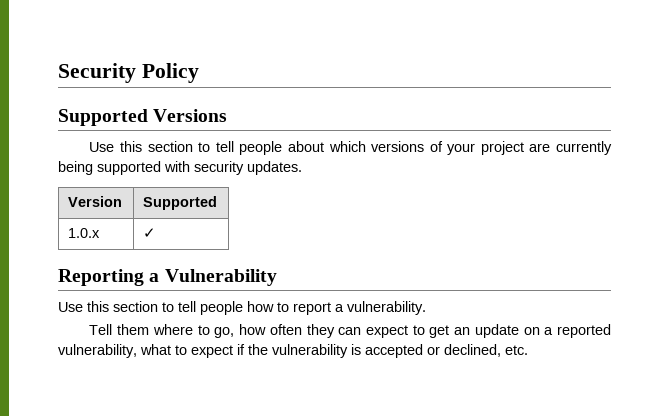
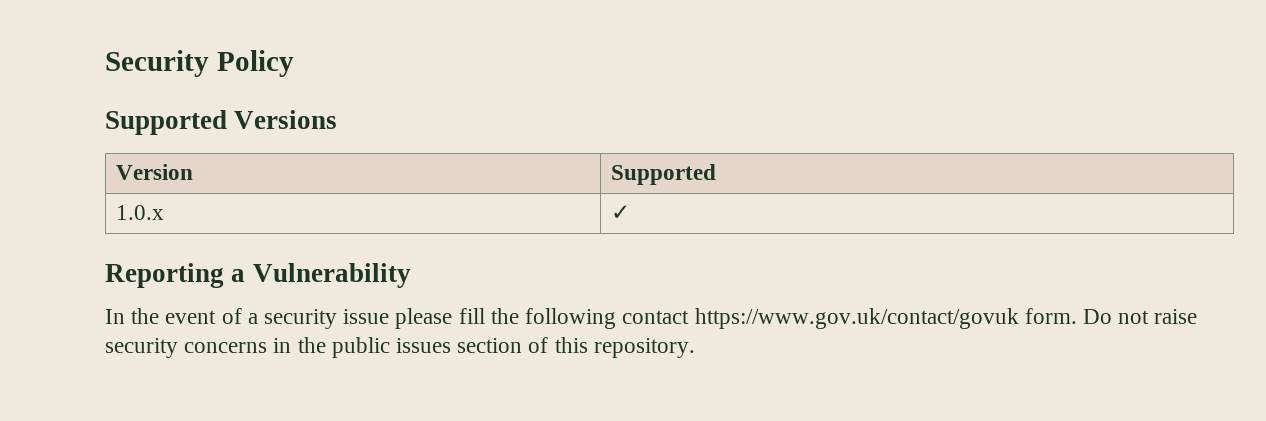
[89,141,613,155] [58,161,302,175] // Use this section to tell people about which versions of your project are currently being supported with security updates. -> (338, 119) none
[58,301,426,315] [89,324,611,338] [58,344,528,358] Use this section to tell people how to report a vulnerability. // Tell them where to go, how often they can expect to get an update on a reported vulnerability, what to expect if the vulnerability is accepted or declined, etc. -> [105,308,1198,329] [105,337,695,358] In the event of a security issue please fill the following contact https://www.gov.uk/contact/govuk form. Do not raise security concerns in the public issues section of this repository.

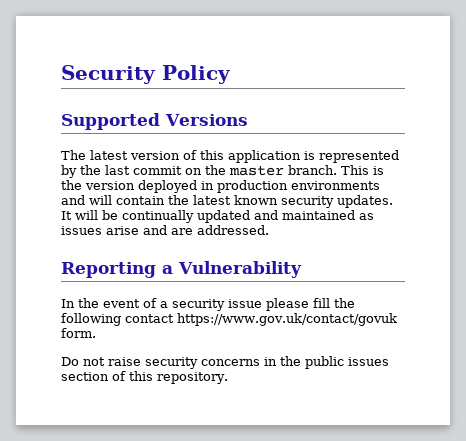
[116,164,194,180] [611,164,717,185] [116,205,165,220] [611,205,631,220] // Version | Supported // 1.0.x | ✓ -> [61,150,399,163] [61,165,384,178] [61,180,380,193] [61,195,393,208] [61,210,374,223] [61,225,269,235] // The latest version of this application is represented by the last commit on the master branch. This is the version deployed in production environments and will contain the latest known security updates. It will be continually updated and maintained as issues arise and are addressed.
(1077, 316) none -> (96, 333) //

